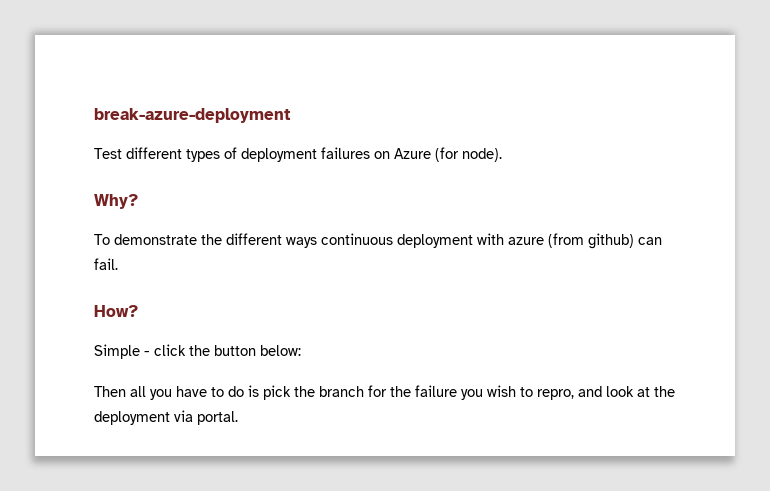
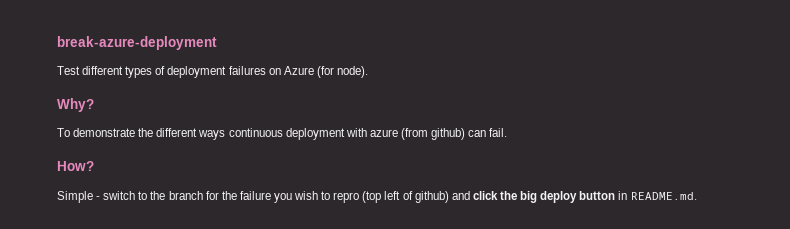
[154,344,301,356] [94,385,291,400] click the button below: // Then all you have to do is pick -> [103,191,148,200] switch to
[537,386,675,400] [94,410,238,425] repro, and look at the deployment via portal. -> [333,191,697,203] repro (top left of github) and click the big deploy button in README.md.

